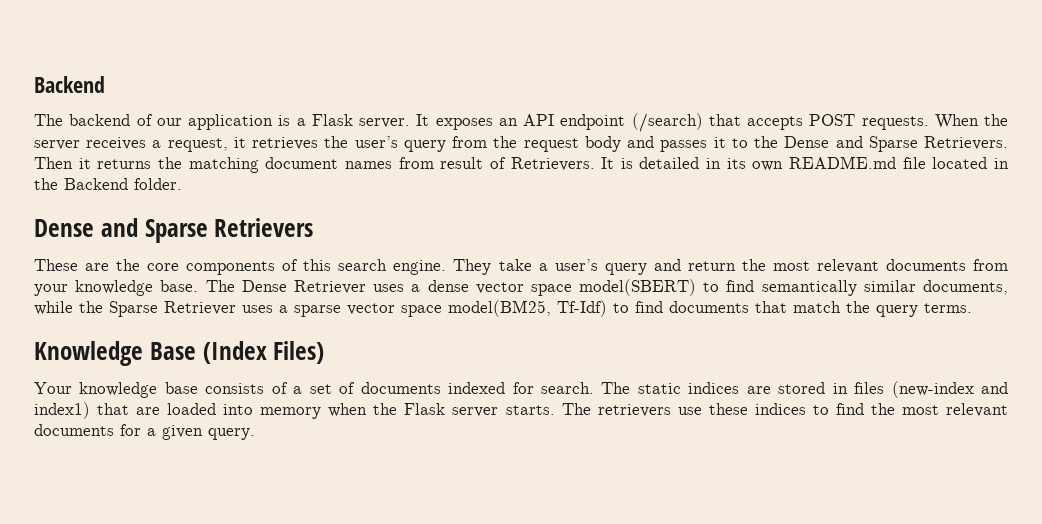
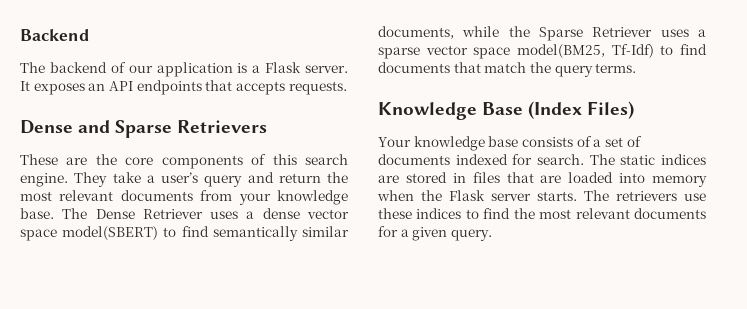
[560,113,703,132] endpoint (/search) -> [136,80,202,95] endpoints
[809,114,856,126] POST -> (285, 88) none
[934,114,1008,129] [34,136,1008,152] [34,156,1009,173] [34,178,182,190] When the server receives a request, it retrieves the user’s query from the request body and passes it to the Dense and Sparse Retrievers. Then it returns the matching document names from result of Retrievers. It is detailed in its own README.md file located in the Backend folder. -> (347, 88) none
[891,381,1009,398] [34,402,90,419] (new-index and index1) -> (500, 177) none

